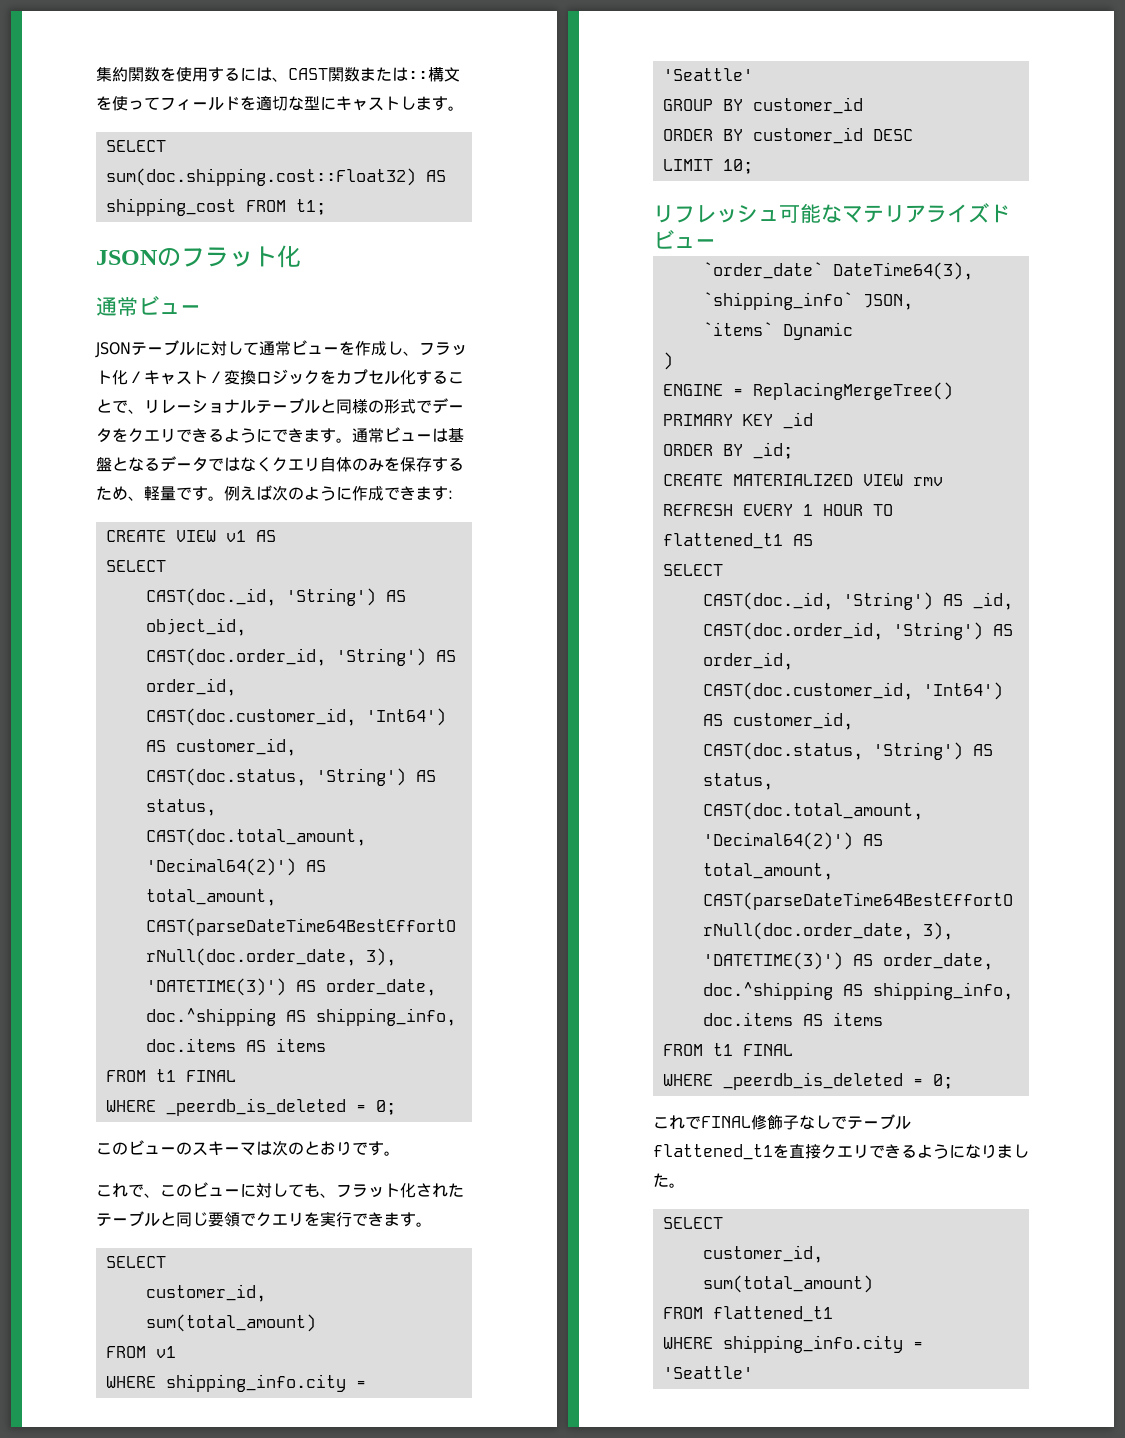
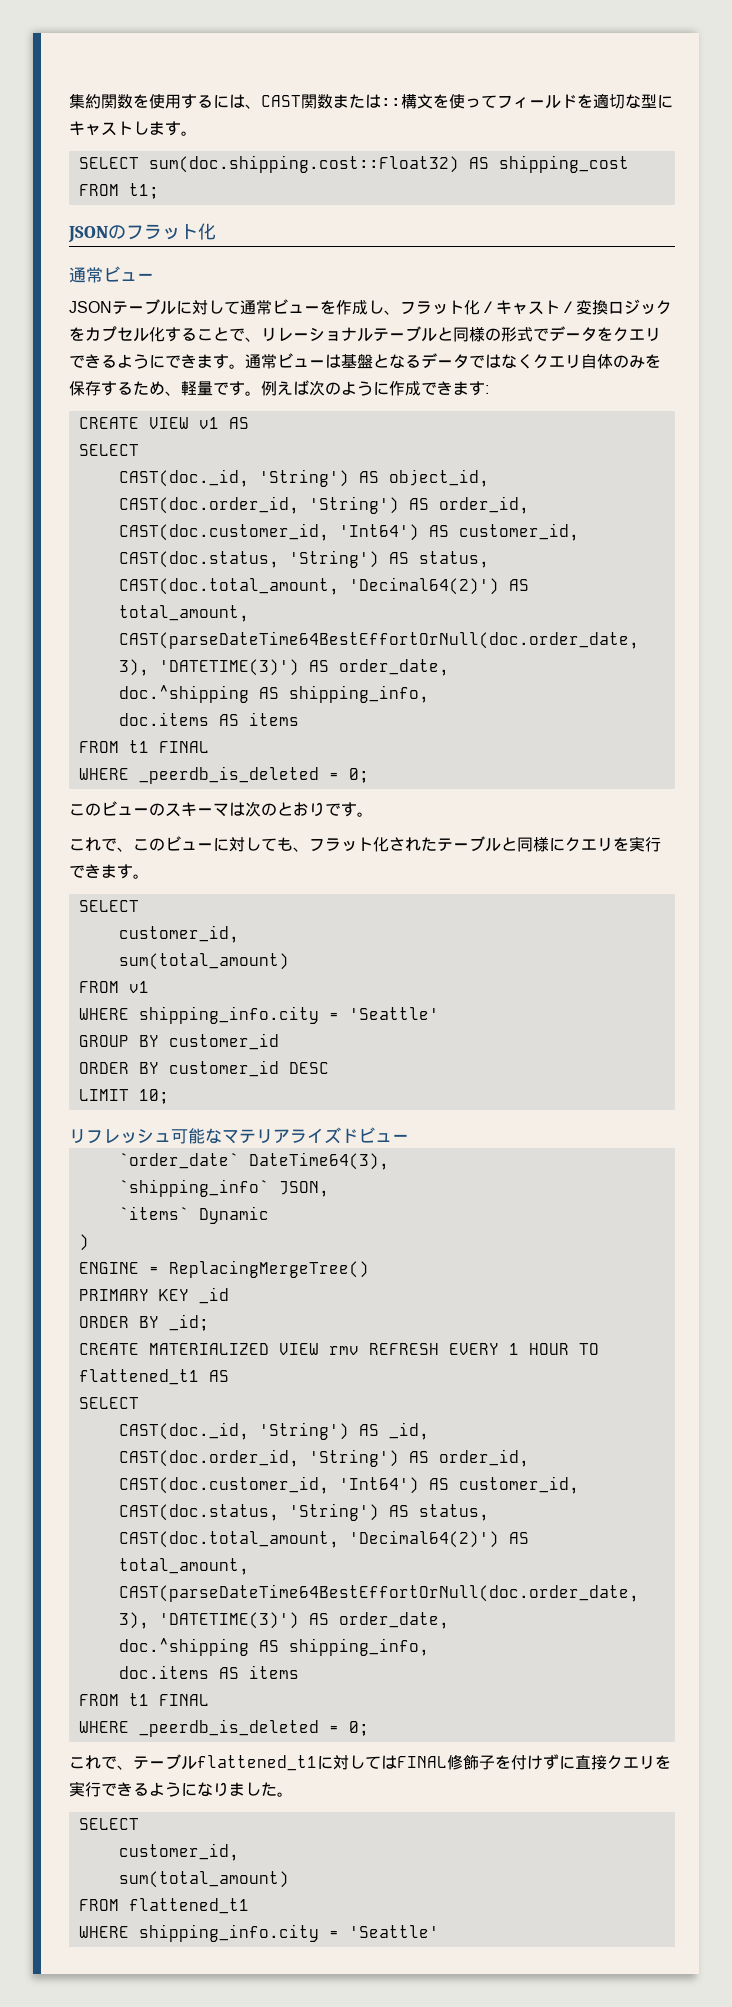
[192,1212,256,1227] じ要領で -> [533,837,565,852] 様に
[701,1114,911,1130] [653,1144,789,1160] FINAL修飾子なしでテーブルflattened_t1を -> [117,1754,575,1771] 、テーブルflattened_t1に対してはFINAL修飾子を付けずに
(869, 1151) none -> [655,1755,671,1769] [69,1781,101,1797] を実行

